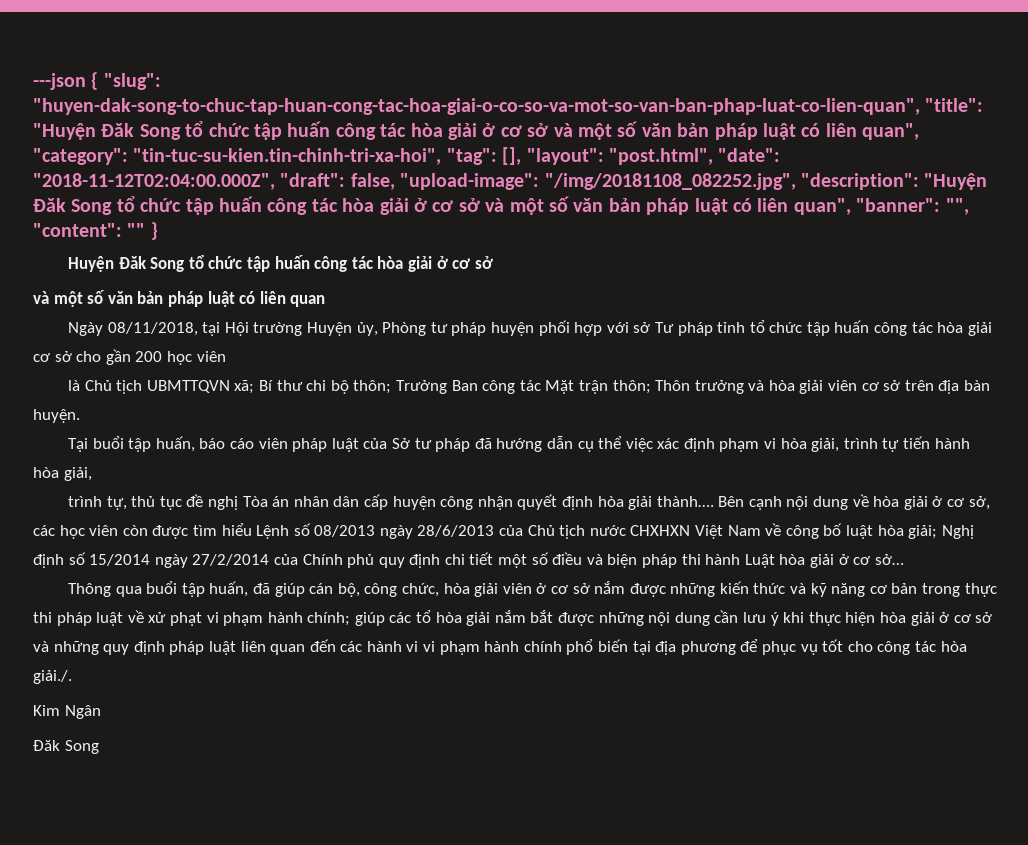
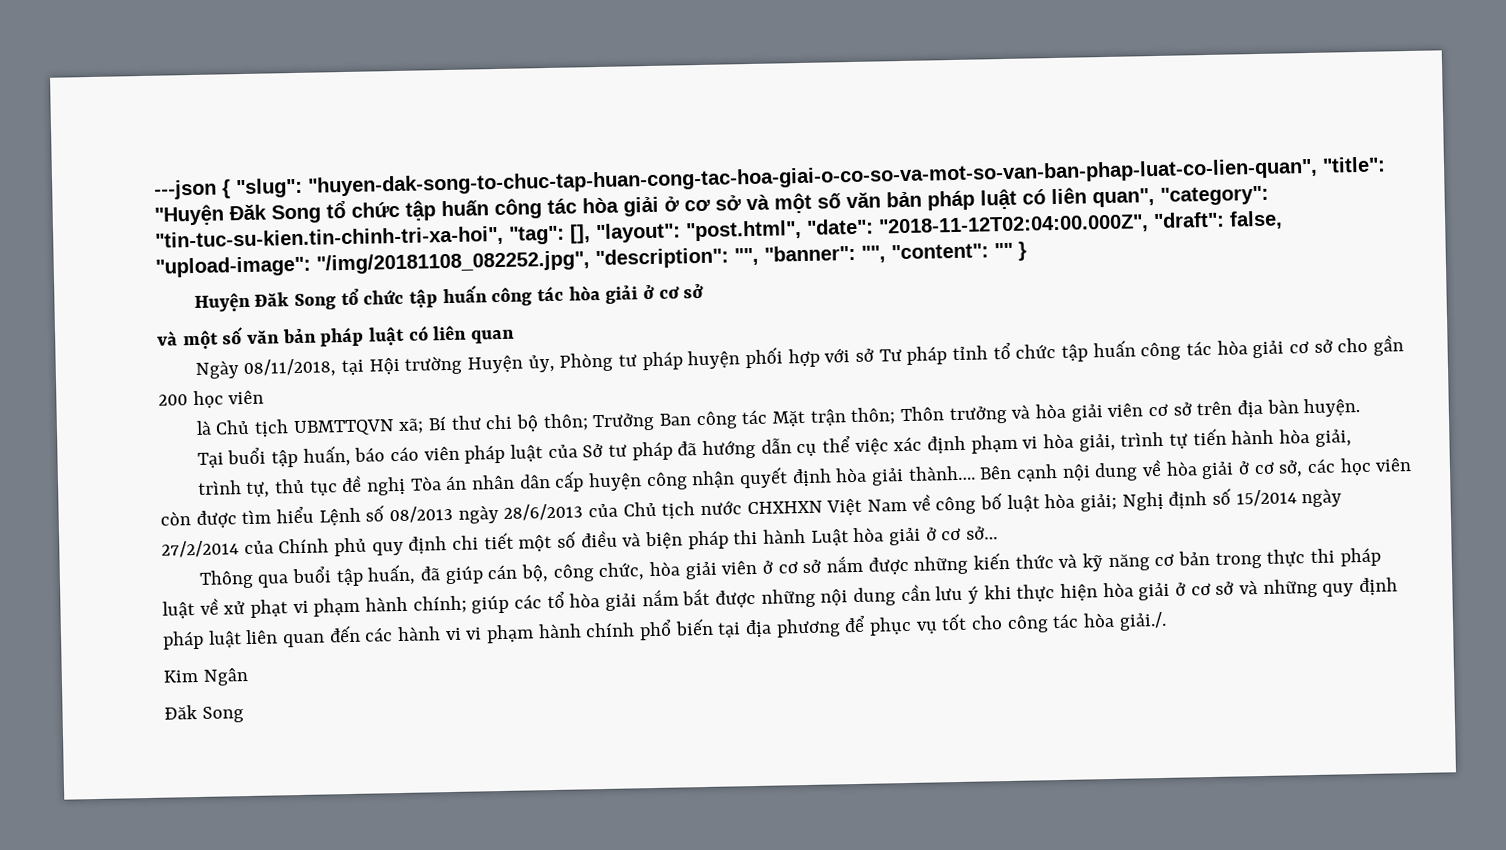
[924,173,988,190] [33,196,851,215] "Huyện Đăk Song tổ chức tập huấn công tác hòa giải ở cơ sở và một số văn bản pháp luật có liên quan", -> [734,247,759,266] "",

